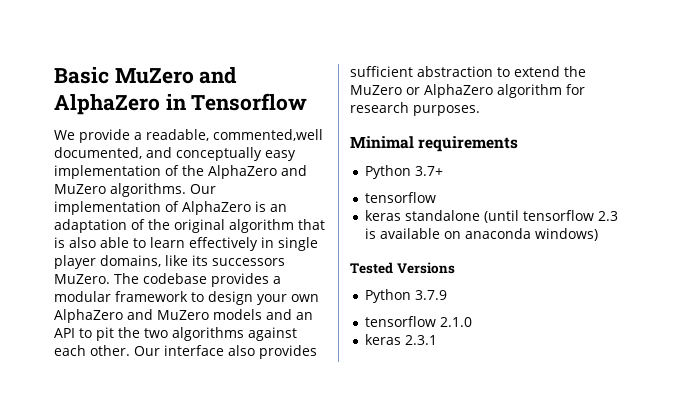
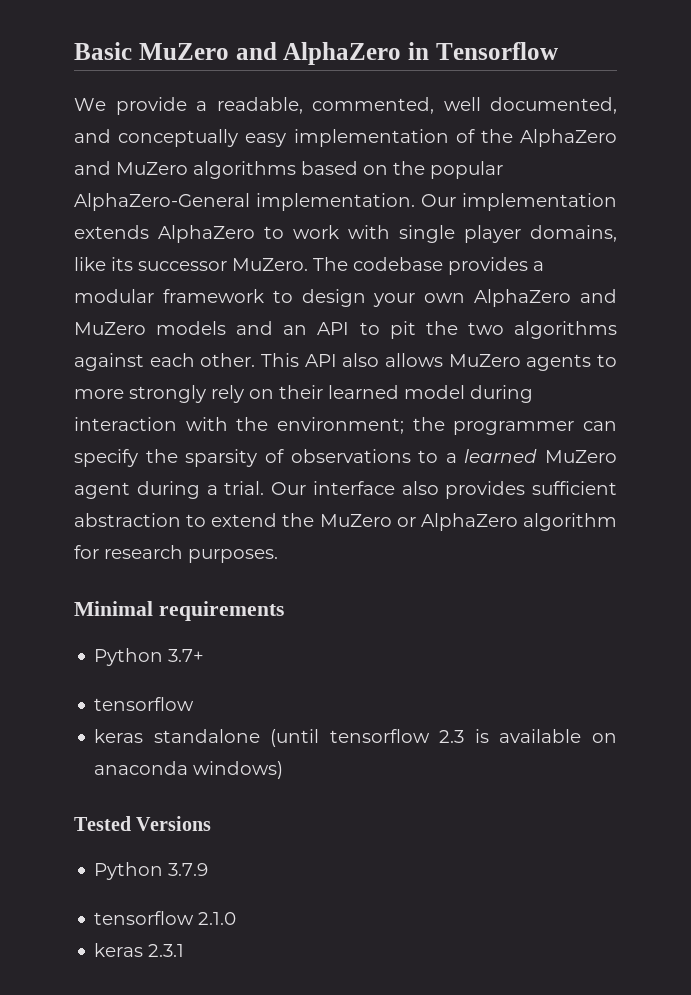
[213,129,323,141] commented,well -> [312,97,481,114] commented, well
[110,183,216,197] [54,201,287,215] [54,219,325,233] [54,237,274,251] algorithms. Our implementation of AlphaZero is an adaptation of the original algorithm that is also able to learn effectively in -> [193,161,503,179] [74,193,617,211] [74,225,390,243] algorithms based on the popular AlphaZero-General implementation. Our implementation extends AlphaZero to work with
[212,258,285,266] successors -> [138,261,227,271] successor
(130, 350) none -> [261,353,617,371] [74,385,533,403] [74,417,617,435] [74,449,617,467] [74,481,265,499] This API also allows MuZero agents to more strongly rely on their learned model during interaction with the environment; the programmer can specify the sparsity of observations to a learned MuZero agent during a trial.

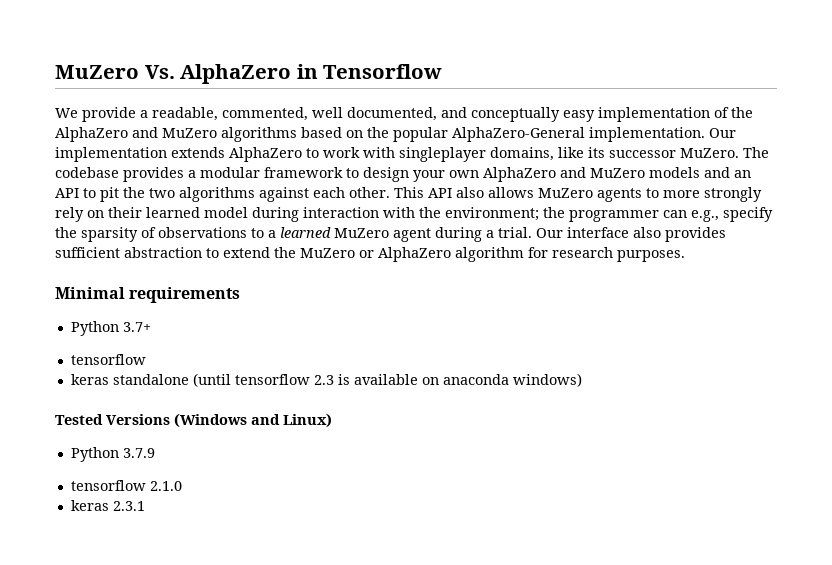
[74,42,277,60] Basic MuZero and -> [55,65,175,79] MuZero Vs.
[399,225,521,243] single player -> [399,147,486,162] singleplayer
(617, 426) none -> [691,210,719,222] e.g.,
(212, 823) none -> [174,413,332,428] (Windows and Linux)

